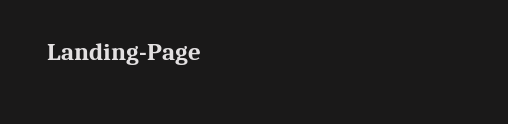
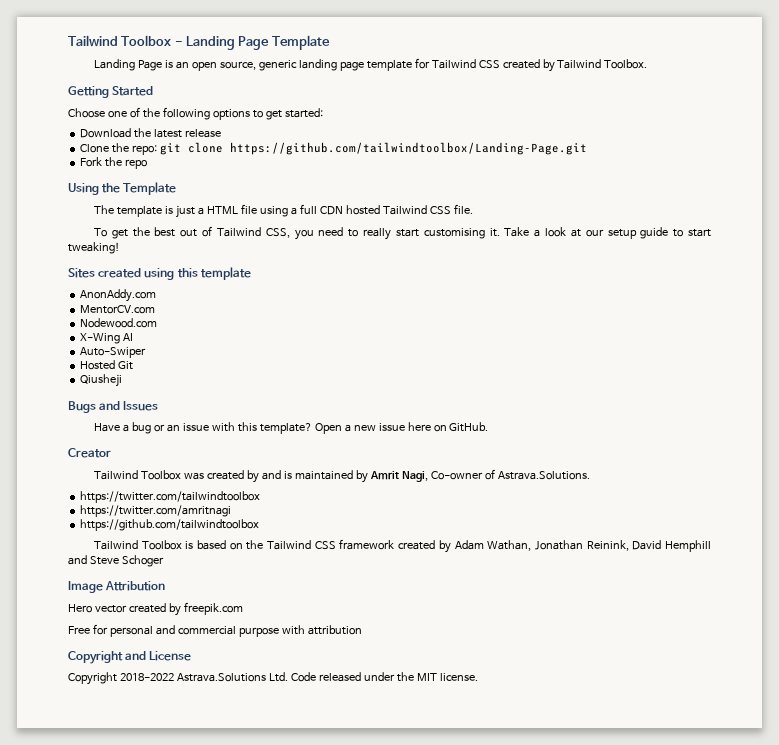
[47,43,201,65] Landing-Page -> [68,35,330,50] [93,58,648,72] [68,86,154,98] [68,107,323,120] [80,128,222,138] [80,142,588,155] [80,157,148,169] [68,182,177,195] [93,204,473,218] [93,226,712,240] [68,242,120,254] [68,267,251,280] [80,289,157,302] [80,305,156,314] [80,318,158,328] [80,333,134,344] [80,347,147,358] [80,360,134,370] [80,374,123,387] [68,401,159,413] [93,422,489,434] [68,448,111,458] [93,469,590,483] [80,491,261,503] [80,505,232,517] [80,519,260,531] [93,539,712,553] [68,555,164,567] [68,581,166,593] [68,602,243,616] [68,624,362,637] [68,651,192,664] [68,672,478,685] Tailwind Toolbox - Landing Page Template // Landing Page is an open source, generic landing page template for Tailwind CSS created by Tailwind Toolbox. // Getting Started // Choose one of the following options to get started: // Download the latest release // Clone the repo: git clone https://github.com/tailwindtoolbox/Landing-Page.git // Fork the repo // Using the Template // The template is just a HTML file using a full CDN hosted Tailwind CSS file. // To get the best out of Tailwind CSS, you need to really start customising it. Take a look at our setup guide to start tweaking! // Sites created using this template // AnonAddy.com // MentorCV.com // Nodewood.com // X-Wing AI // Auto-Swiper // Hosted Git // Qiusheji // Bugs and Issues // Have a bug or an issue with this template? Open a new issue here on GitHub. // Creator // Tailwind Toolbox was created by and is maintained by Amrit Nagi, Co-owner of Astrava.Solutions. // https://twitter.com/tailwindtoolbox // https://twitter.com/amritnagi // https://github.com/tailwindtoolbox // Tailwind Toolbox is based on the Tailwind CSS framework created by Adam Wathan, Jonathan Reinink, David Hemphill and Steve Schoger // Image Attribution // Hero vector created by freepik.com // Free for personal and commercial purpose with attribution // Copyright and License // Copyright 2018-2022 Astrava.Solutions Ltd. Code released under the MIT license.

